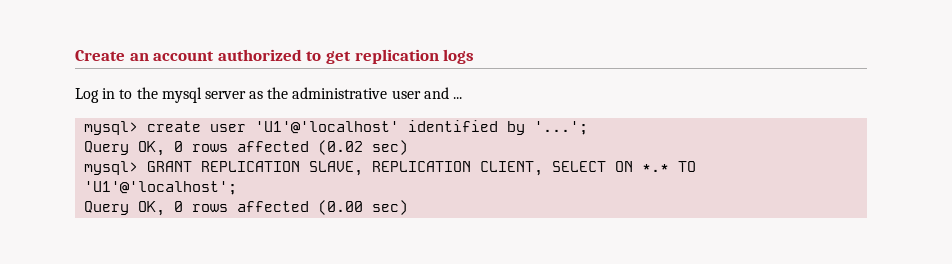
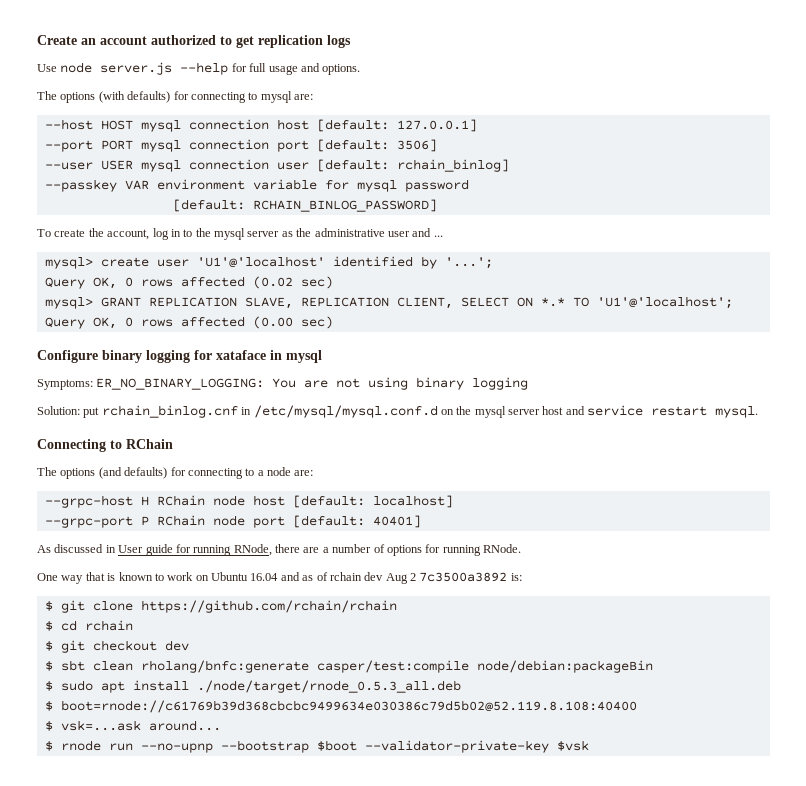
[75,88,99,103] Log -> [37,62,361,75] [37,91,313,103] [44,119,477,132] [44,139,437,152] [44,159,509,172] [44,179,469,192] [172,199,437,212] [37,228,169,240] Use node server.js --help for full usage and options. // The options (with defaults) for connecting to mysql are: // --host HOST mysql connection host [default: 127.0.0.1] // --port PORT mysql connection port [default: 3506] // --user USER mysql connection user [default: rchain_binlog] // --passkey VAR environment variable for mysql password // [default: RCHAIN_BINLOG_PASSWORD] // To create the account, log
(409, 207) none -> [37,350,322,363] [37,377,529,390] [37,405,759,418] [37,439,173,452] [37,467,314,479] [44,495,453,508] [44,515,421,528] [37,544,521,556] [37,572,522,584] [44,600,397,613] [44,620,133,631] [44,640,189,653] [44,660,653,673] [44,680,461,693] [44,700,637,713] [44,720,221,731] [44,740,589,753] // Configure binary logging for xataface in mysql // Symptoms: ER_NO_BINARY_LOGGING: You are not using binary logging // Solution: put rchain_binlog.cnf in /etc/mysql/mysql.conf.d on the mysql server host and service restart mysql. // Connecting to RChain // The options (and defaults) for connecting to a node are: // --grpc-host H RChain node host [default: localhost] // --grpc-port P RChain node port [default: 40401] // As discussed in User guide for running RNode, there are a number of options for running RNode. // One way that is known to work on Ubuntu 16.04 and as of rchain dev Aug 2 7c3500a3892 is: // $ git clone https://github.com/rchain/rchain // $ cd rchain // $ git checkout dev // $ sbt clean rholang/bnfc:generate casper/test:compile node/debian:packageBin // $ sudo apt install ./node/target/rnode_0.5.3_all.deb // $ boot=rnode://c61769b39d368cbcbc9499634e030386c79d5b02@52.119.8.108:40400 // $ vsk=...ask around... // $ rnode run --no-upnp --bootstrap $boot --validator-private-key $vsk

